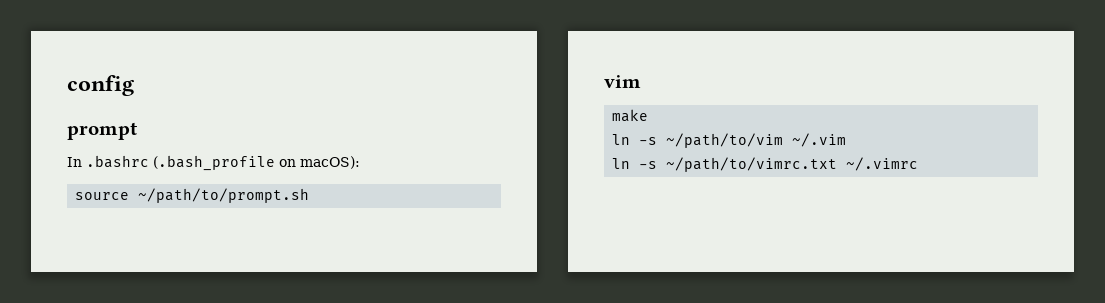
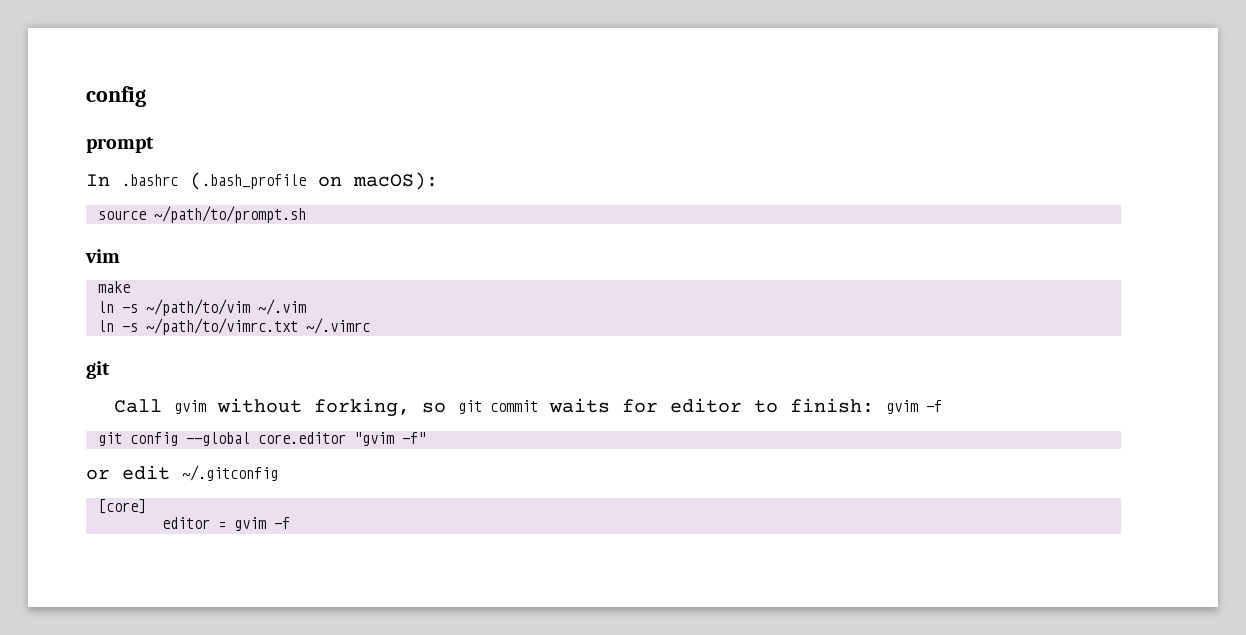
(919, 164) none -> [86,361,110,379] [113,398,942,417] [98,432,426,446] [86,465,278,481] [98,499,146,514] [162,517,290,531] // git // Call gvim without forking, so git commit waits for editor to finish: gvim -f // git config --global core.editor "gvim -f" // or edit ~/.gitconfig // [core] // editor = gvim -f

